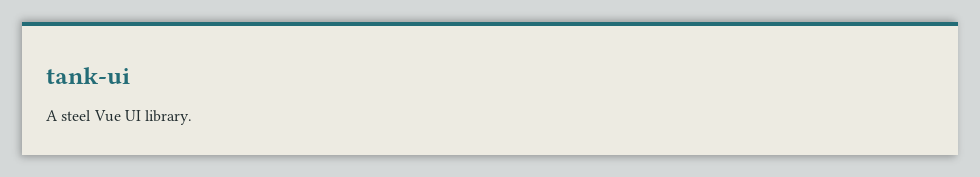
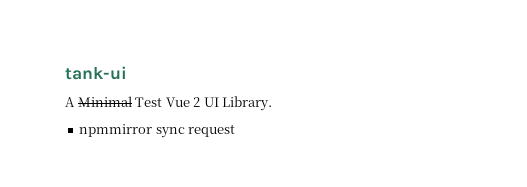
[61,110,193,125] steel Vue UI library. -> [77,96,273,111] [79,124,236,138] Minimal Test Vue 2 UI Library. // npmmirror sync request

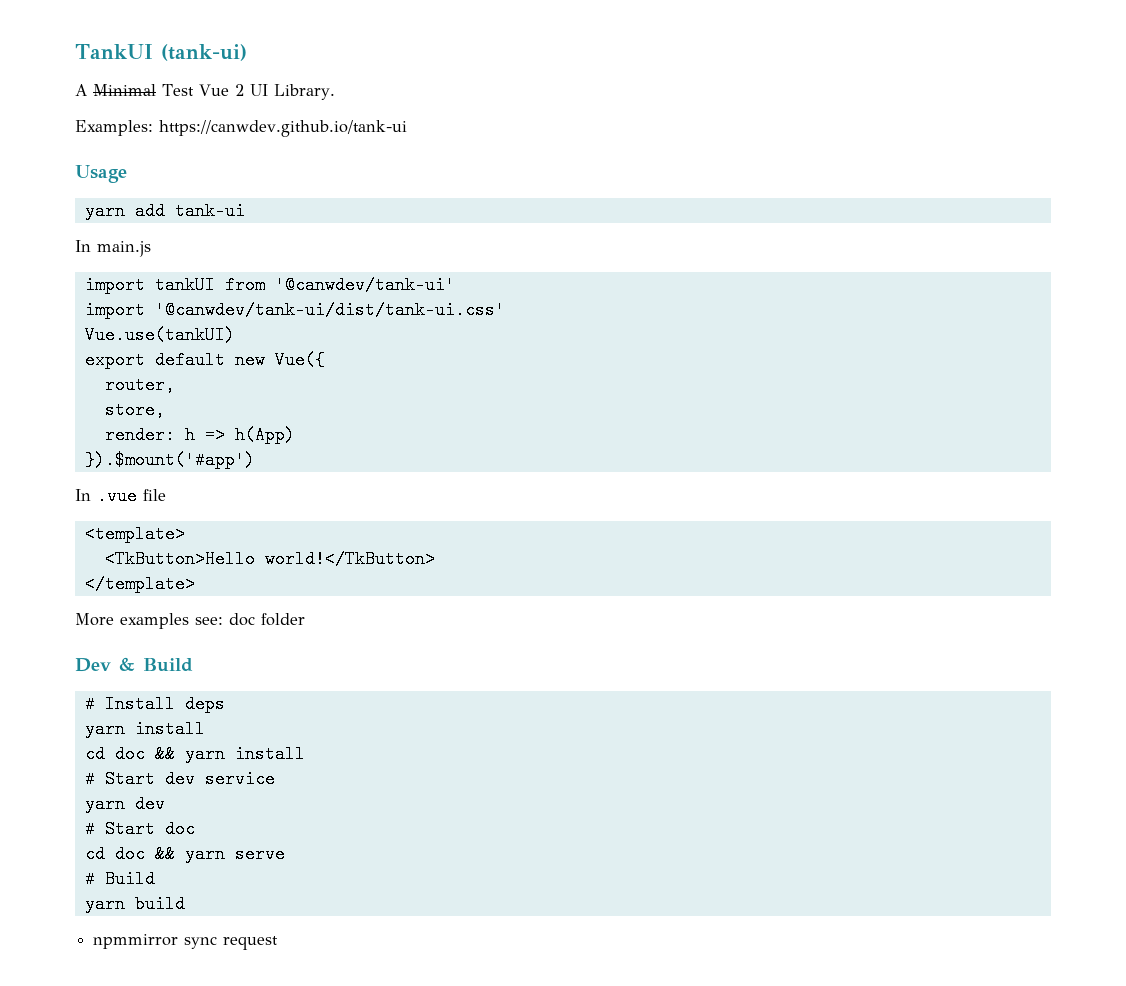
[65,66,127,80] tank-ui -> [75,44,247,61] TankUI (tank-ui)
(273, 103) none -> [75,120,407,137] [75,165,127,183] [84,202,245,220] [75,240,151,257] [84,276,455,294] [84,301,505,319] [84,326,235,344] [84,351,325,369] [104,376,175,394] [104,401,165,419] [104,426,295,444] [84,451,255,469] [75,487,166,505] [84,525,185,543] [104,550,435,568] [84,575,195,593] [75,613,305,629] [75,657,193,672] [84,695,225,713] [84,720,205,738] [84,745,305,763] [84,770,275,788] [84,795,165,813] [84,820,195,838] [84,845,285,863] [84,870,155,888] [84,895,185,913] // Examples: https://canwdev.github.io/tank-ui // Usage // yarn add tank-ui // In main.js // import tankUI from '@canwdev/tank-ui' // import '@canwdev/tank-ui/dist/tank-ui.css' // Vue.use(tankUI) // export default new Vue({ // router, // store, // render: h => h(App) // }).$mount('#app') // In .vue file // <template> // <TkButton>Hello world!</TkButton> // </template> // More examples see: doc folder // Dev & Build // # Install deps // yarn install // cd doc && yarn install // # Start dev service // yarn dev // # Start doc // cd doc && yarn serve // # Build // yarn build

